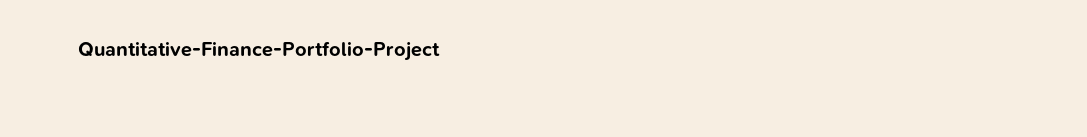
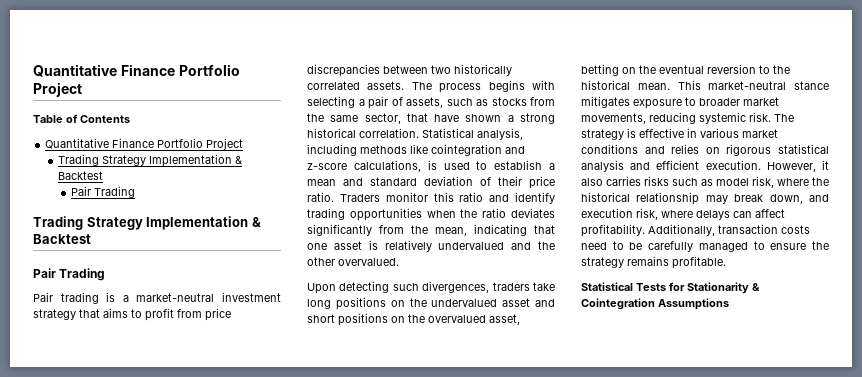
[78,41,440,61] Quantitative-Finance-Portfolio-Project -> [33,64,240,77] [33,82,82,97] [33,114,130,123] [45,138,244,150] [57,154,242,167] [57,171,103,180] [70,186,135,198] [33,216,261,230] [33,234,91,244] [33,268,106,281] [33,292,281,304] [33,308,231,321] [307,64,512,77] [307,80,555,93] [307,96,555,109] [307,113,555,124] [307,128,523,140] [307,144,525,156] [307,160,555,172] [307,176,555,189] [307,192,555,204] [307,208,555,221] [307,224,555,236] [307,240,555,252] [307,257,399,266] [307,281,555,294] [307,297,555,310] [307,313,520,326] [581,64,790,76] [581,80,829,90] [581,96,779,109] [581,112,794,124] [581,128,778,140] [581,144,829,156] [581,160,829,172] [581,176,829,188] [581,192,829,205] [581,208,785,220] [581,224,810,237] [581,241,829,252] [581,256,726,269] [581,282,760,294] [581,298,729,310] Quantitative Finance Portfolio Project // Table of Contents // Quantitative Finance Portfolio Project // Trading Strategy Implementation & Backtest // Pair Trading // Trading Strategy Implementation & Backtest // Pair Trading // Pair trading is a market-neutral investment strategy that aims to profit from price discrepancies between two historically correlated assets. The process begins with selecting a pair of assets, such as stocks from the same sector, that have shown a strong historical correlation. Statistical analysis, including methods like cointegration and z-score calculations, is used to establish a mean and standard deviation of their price ratio. Traders monitor this ratio and identify trading opportunities when the ratio deviates significantly from the mean, indicating that one asset is relatively undervalued and the other overvalued. // Upon detecting such divergences, traders take long positions on the undervalued asset and short positions on the overvalued asset, betting on the eventual reversion to the historical mean. This market-neutral stance mitigates exposure to broader market movements, reducing systemic risk. The strategy is effective in various market conditions and relies on rigorous statistical analysis and efficient execution. However, it also carries risks such as model risk, where the historical relationship may break down, and execution risk, where delays can affect profitability. Additionally, transaction costs need to be carefully managed to ensure the strategy remains profitable. // Statistical Tests for Stationarity & Cointegration Assumptions

